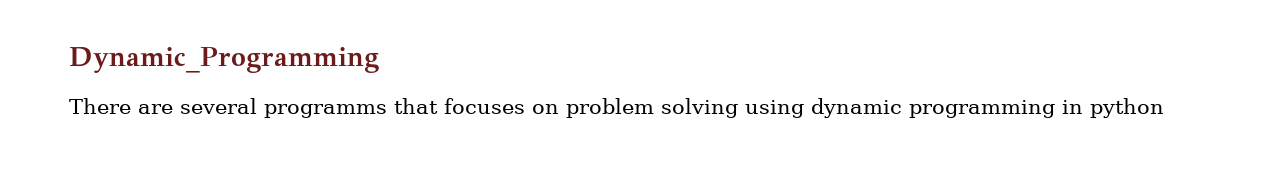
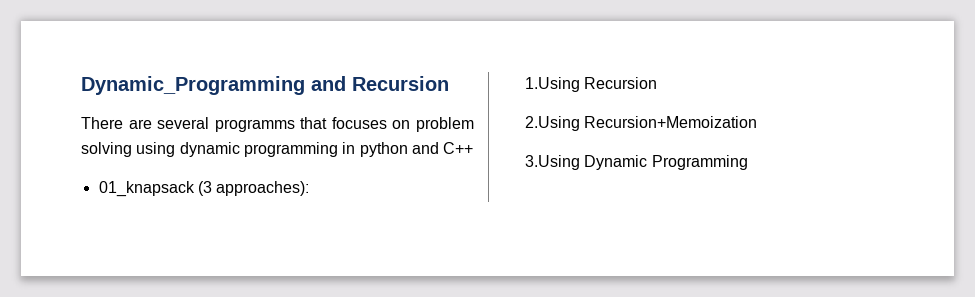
(379, 60) none -> [311,76,449,91] and Recursion
(1164, 108) none -> [411,142,474,154] [98,181,310,197] [525,77,658,92] [525,116,758,131] [525,155,748,170] and C++ // 01_knapsack (3 approaches): // 1.Using Recursion // 2.Using Recursion+Memoization // 3.Using Dynamic Programming

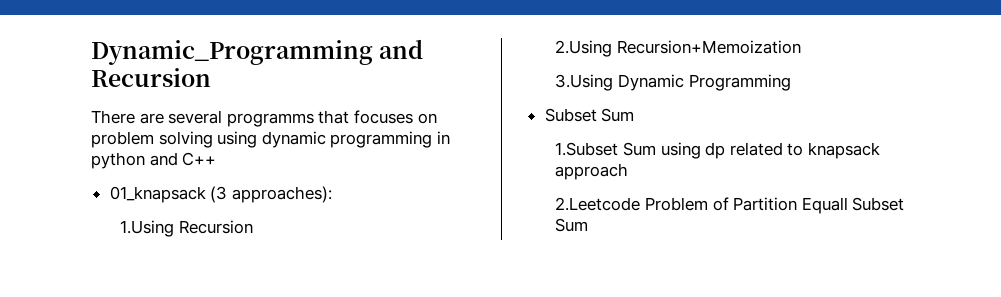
(748, 162) none -> [544,108,635,122] [555,142,880,159] [555,163,629,180] [555,197,905,214] [555,218,589,232] // Subset Sum // 1.Subset Sum using dp related to knapsack approach // 2.Leetcode Problem of Partition Equall Subset Sum

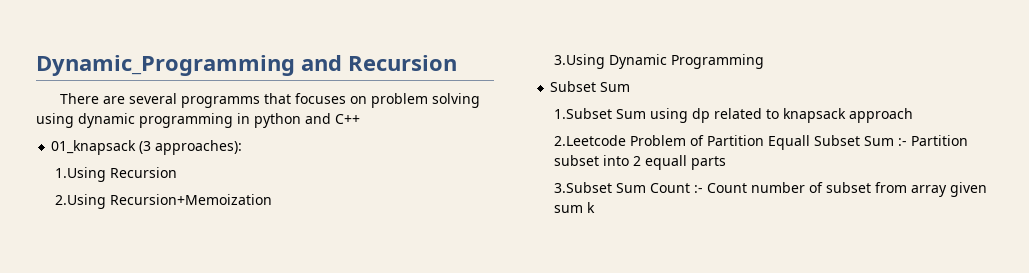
(589, 225) none -> [898,135,969,146] [554,155,727,170] [554,182,988,197] [554,202,596,213] :- Partition subset into 2 equall parts // 3.Subset Sum Count :- Count number of subset from array given sum k

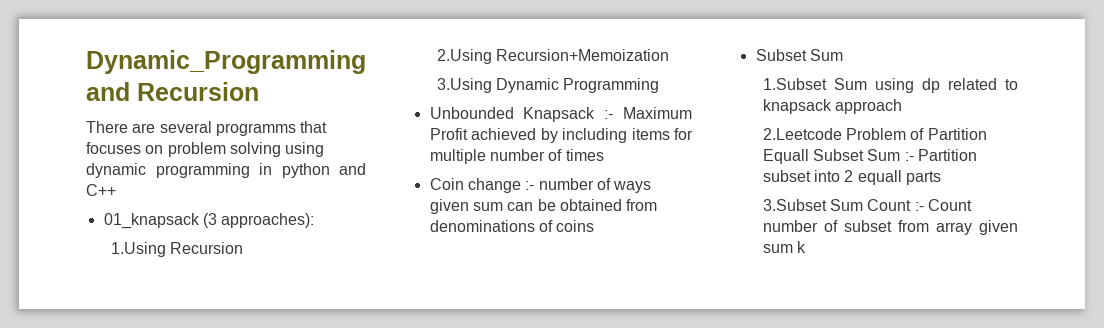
(765, 61) none -> [429,107,692,122] [429,128,693,143] [429,149,604,164] [429,178,652,193] [429,199,658,214] [429,220,595,232] // Unbounded Knapsack :- Maximum Profit achieved by including items for multiple number of times // Coin change :- number of ways given sum can be obtained from denominations of coins

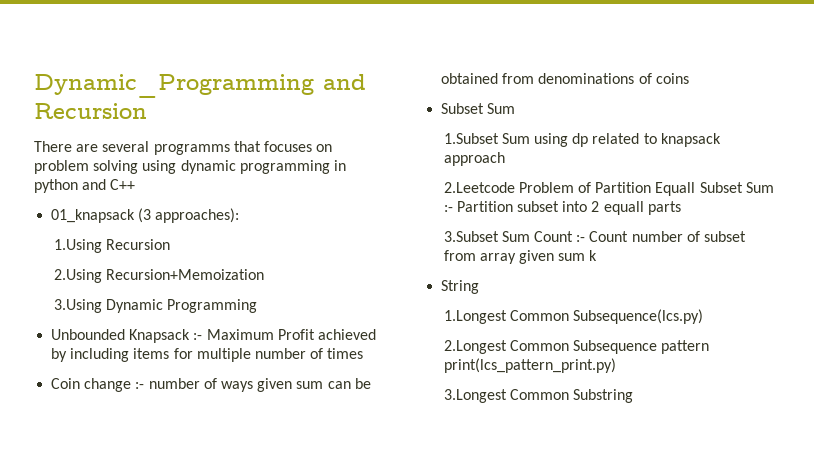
(806, 247) none -> [441,280,480,294] [443,309,704,324] [443,340,710,354] [443,358,616,373] [443,389,634,403] // String // 1.Longest Common Subsequence(lcs.py) // 2.Longest Common Subsequence pattern print(lcs_pattern_print.py) // 3.Longest Common Substring

